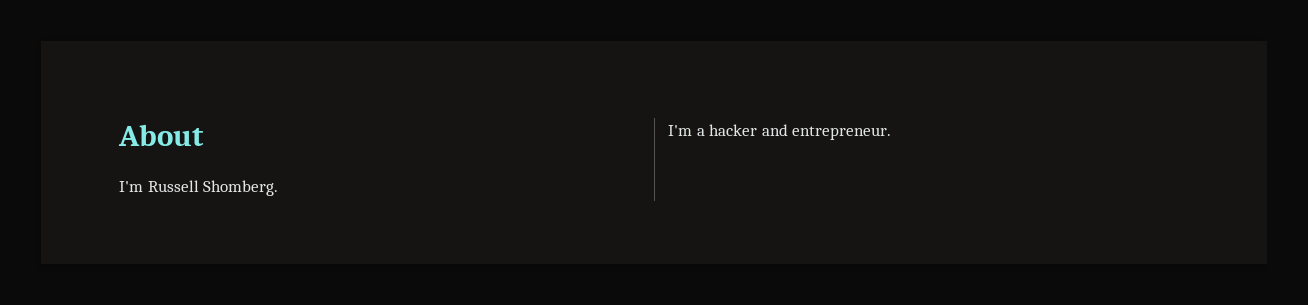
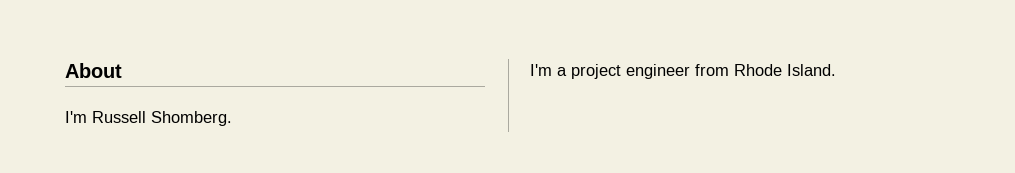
[709,124,892,140] hacker and entrepreneur. -> [571,64,836,79] project engineer from Rhode Island.

